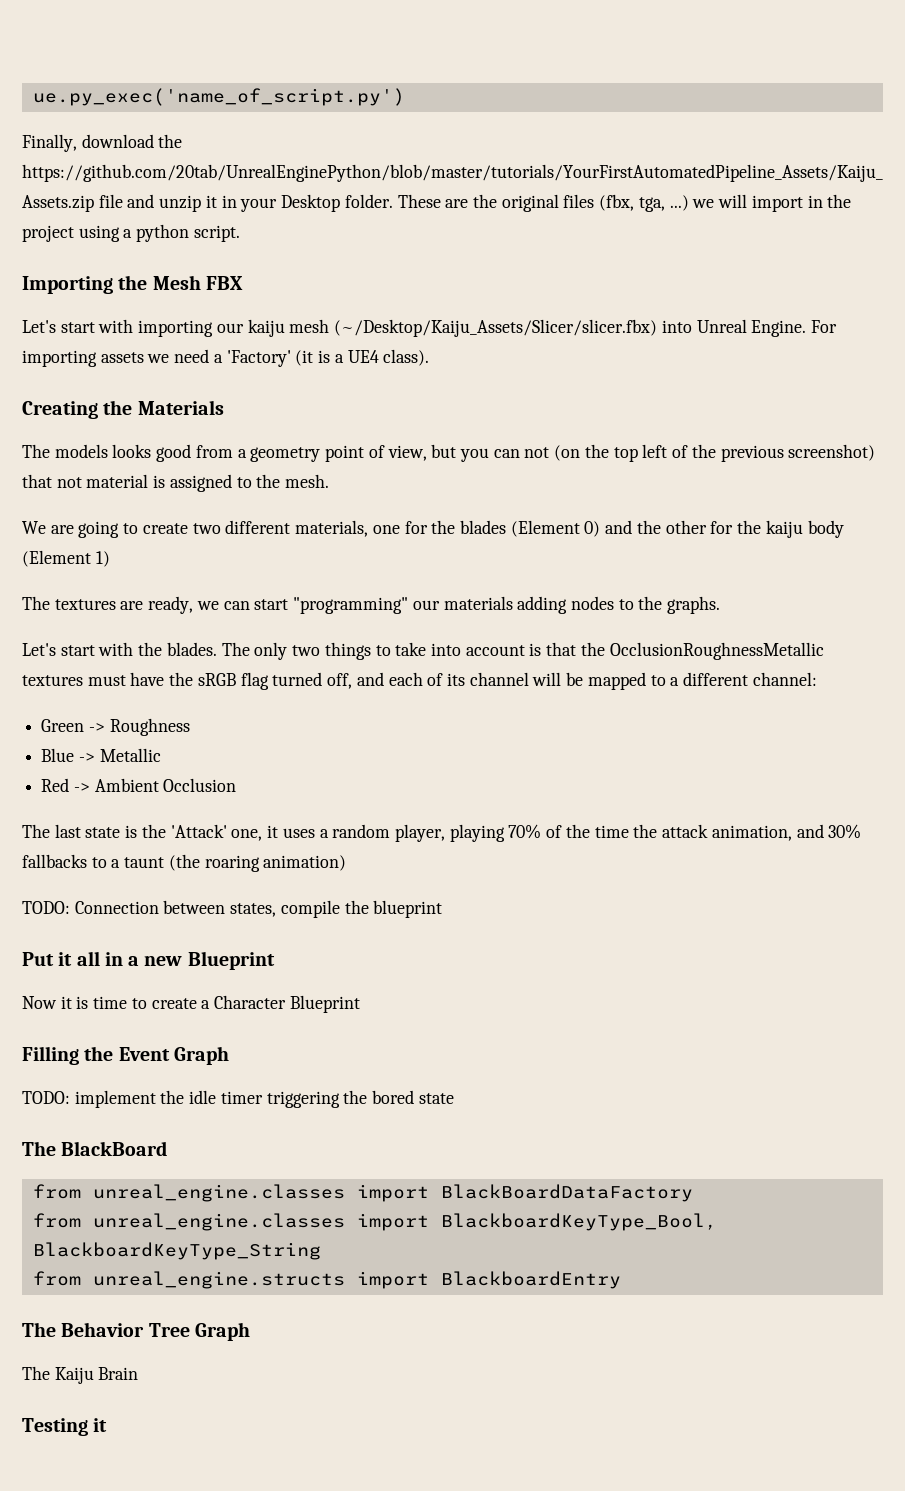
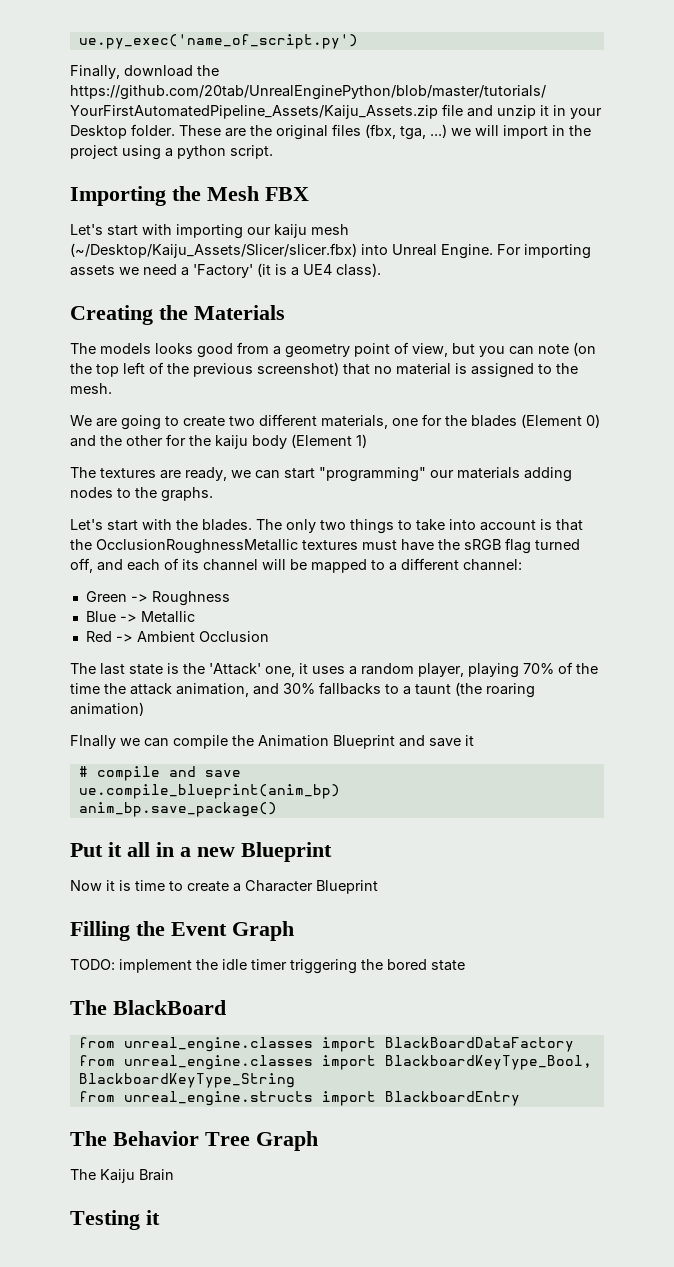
[524,447,550,458] not -> [538,344,569,354] note
[56,477,82,488] not -> [374,366,392,374] no
[22,900,443,918] TODO: Connection between states, compile the blueprint -> [70,735,474,749] [78,766,241,781] [78,784,340,799] [78,802,277,817] FInally we can compile the Animation Blueprint and save it // # compile and save // ue.compile_blueprint(anim_bp) // anim_bp.save_package()

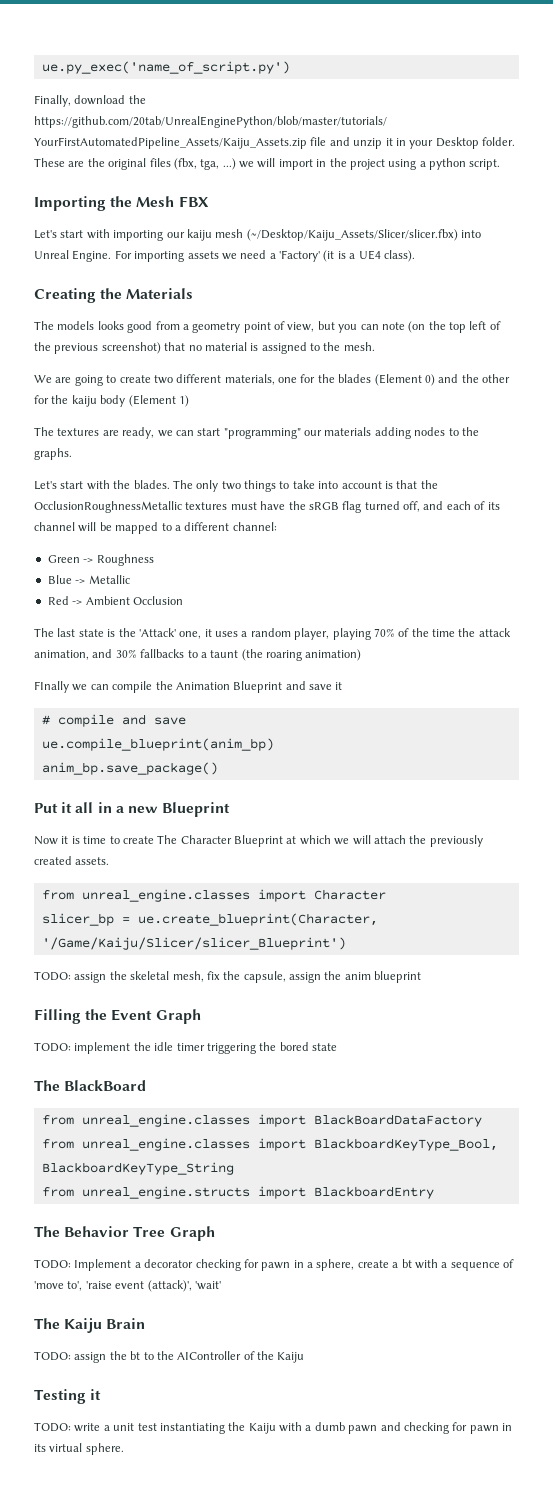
[233,883,241,892] a -> [157,835,178,844] The
(378, 887) none -> [286,835,483,847] [34,856,110,865] [41,889,386,902] [41,913,378,926] [41,937,346,950] [34,971,422,983] at which we will attach the previously created assets. // from unreal_engine.classes import Character // slicer_bp = ue.create_blueprint(Character, '/Game/Kaiju/Slicer/slicer_Blueprint') // TODO: assign the skeletal mesh, fix the capsule, assign the anim blueprint
[70,1169,174,1183] [70,1210,160,1230] The Kaiju Brain // Testing it -> [34,1259,514,1271] [34,1280,221,1292] [34,1318,146,1333] [34,1351,305,1363] [34,1389,102,1404] [34,1422,512,1434] [34,1443,124,1455] TODO: Implement a decorator checking for pawn in a sphere, create a bt with a sequence of 'move to', 'raise event (attack)', 'wait' // The Kaiju Brain // TODO: assign the bt to the AIController of the Kaiju // Testing it // TODO: write a unit test instantiating the Kaiju with a dumb pawn and checking for pawn in its virtual sphere.

